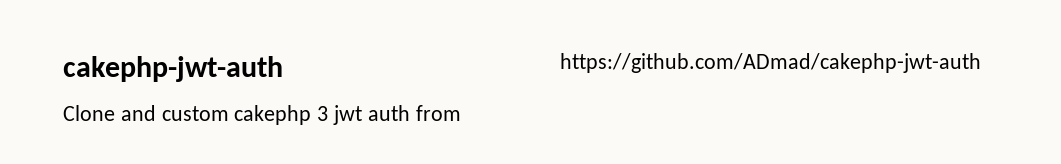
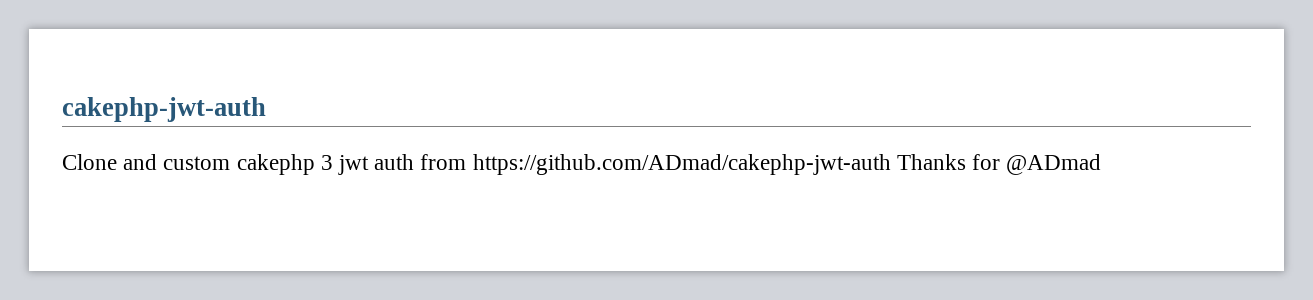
(981, 63) none -> [896,154,1102,175] Thanks for @ADmad

